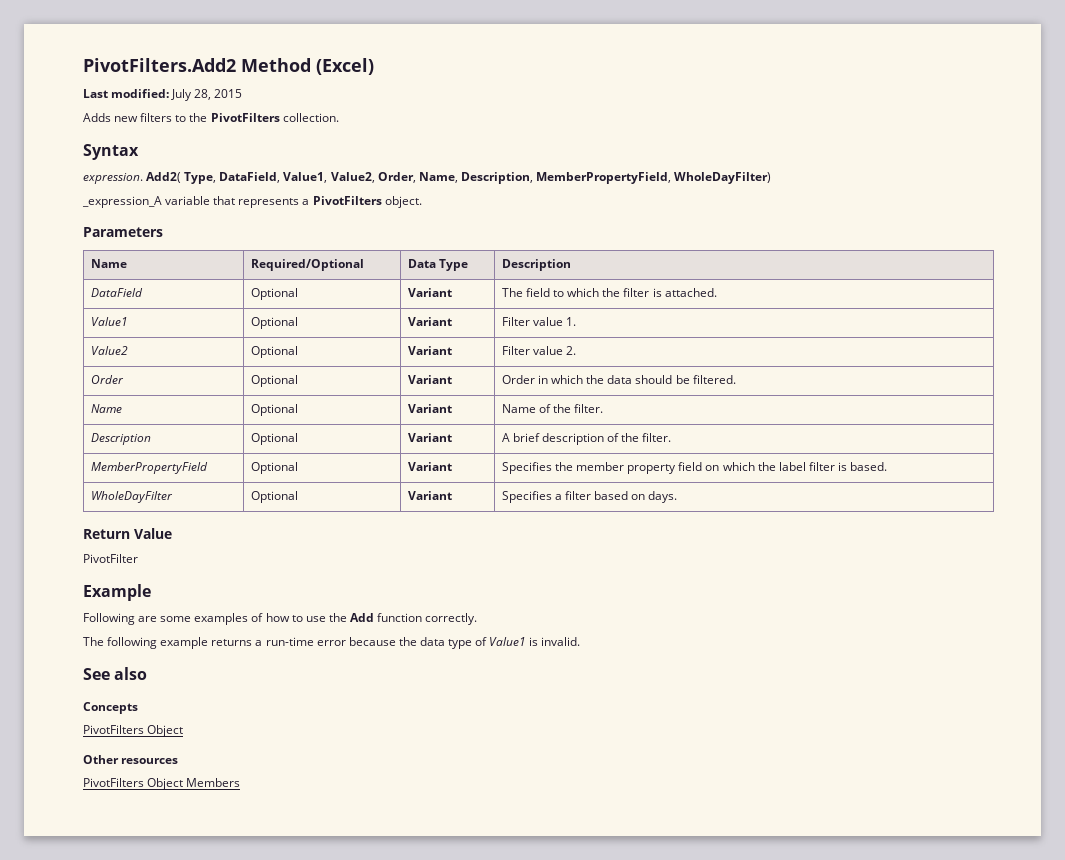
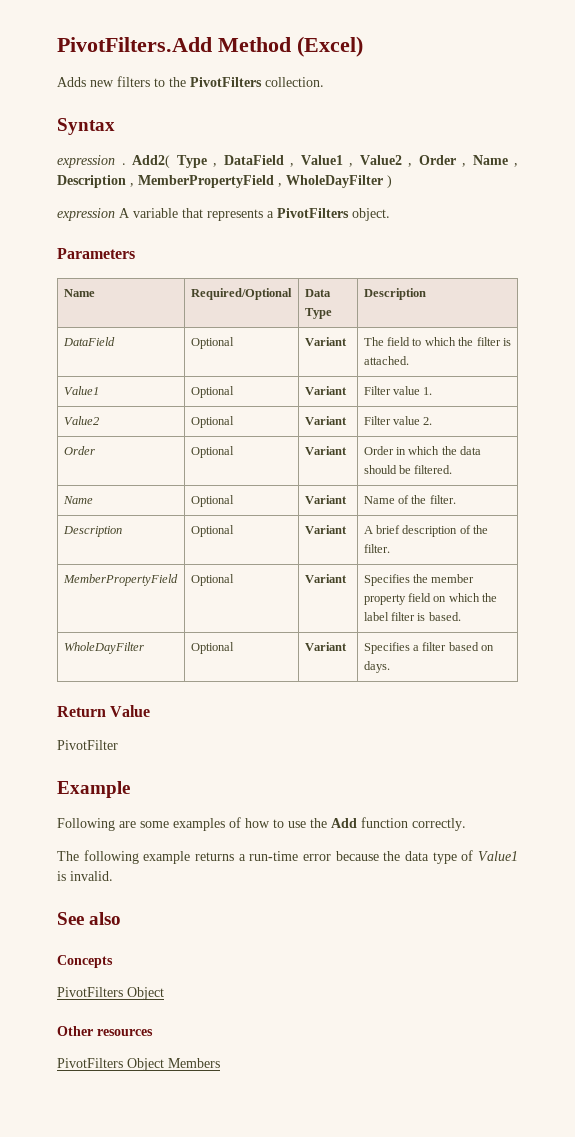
[83,58,236,72] PivotFilters.Add2 -> [57,37,212,52] PivotFilters.Add
[83,89,243,101] // Last modified: July 28, 2015 -> (363, 46) none
[83,172,772,184] [82,196,162,208] expression. Add2( Type, DataField, Value1, Value2, Order, Name, Description, MemberPropertyField, WholeDayFilter) // _expression_A -> [57,155,518,168] [57,175,392,188] [57,208,130,221] expression . Add2( Type , DataField , Value1 , Value2 , Order , Name , Description , MemberPropertyField , WholeDayFilter ) // expression A

